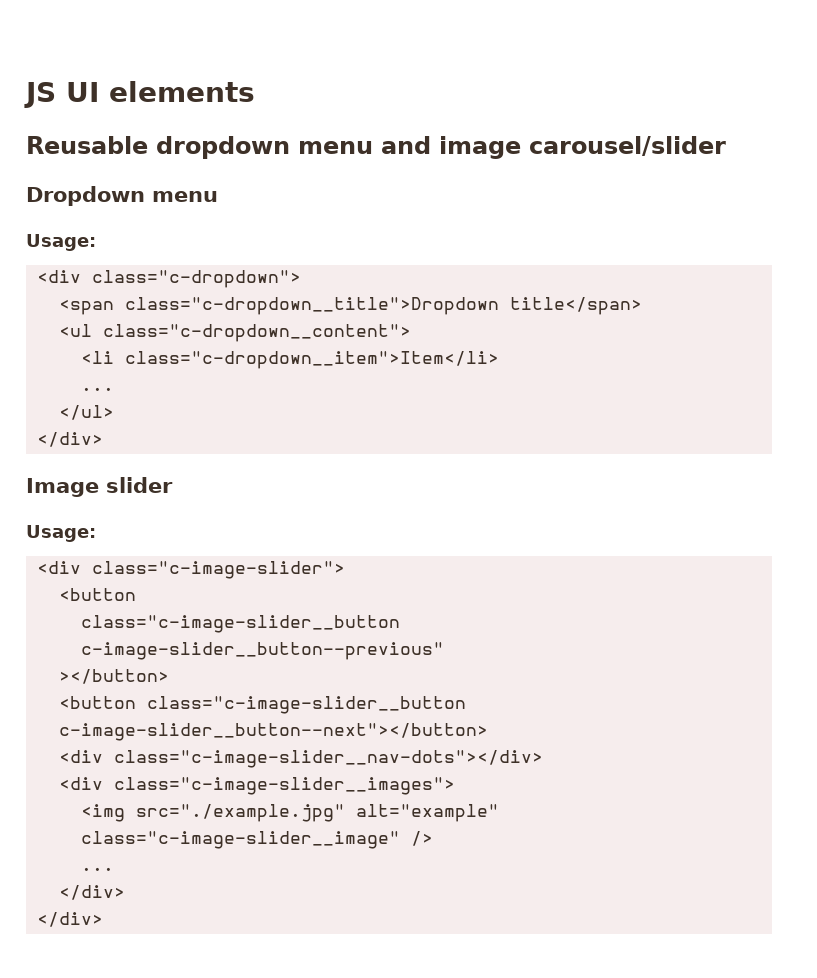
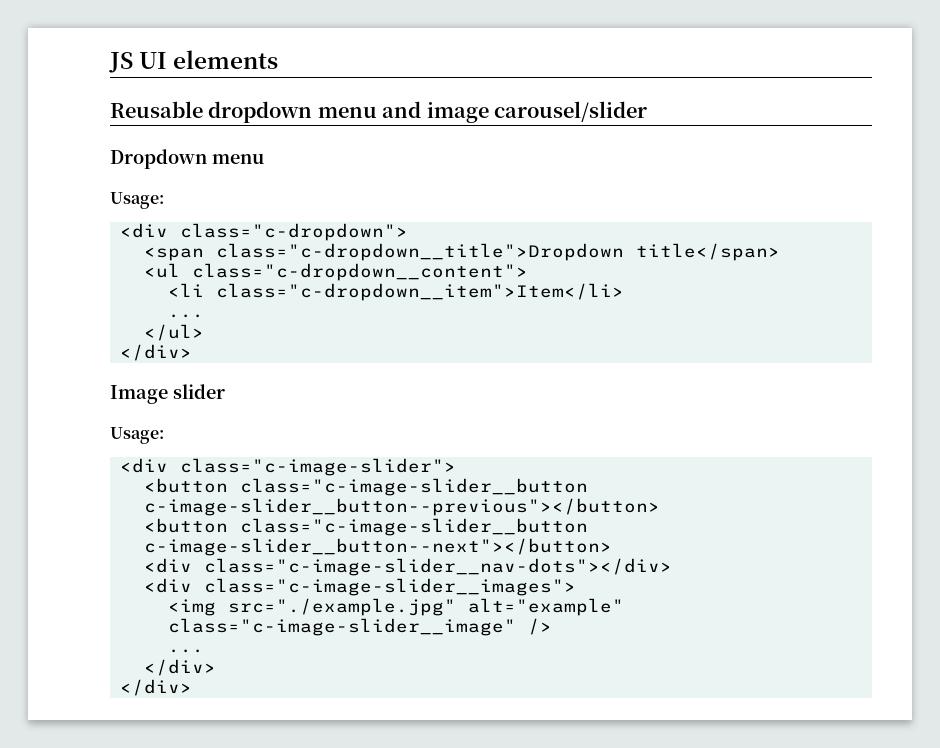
[80,615,400,633] [80,642,444,660] [58,669,169,684] // class="c-image-slider__button c-image-slider__button--previous" // ></button> -> [239,478,588,496] [143,498,660,516] class="c-image-slider__button c-image-slider__button--previous"></button>

